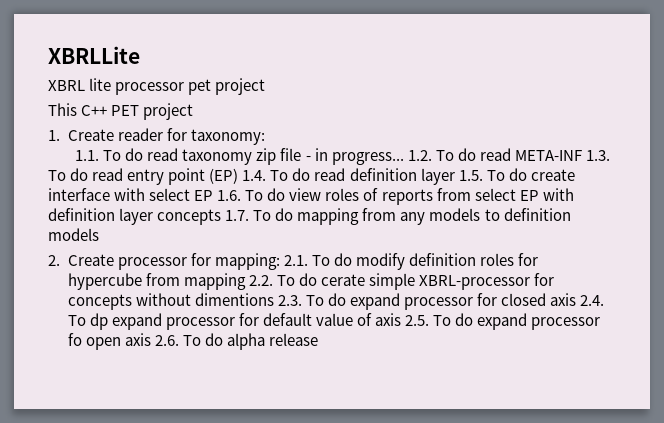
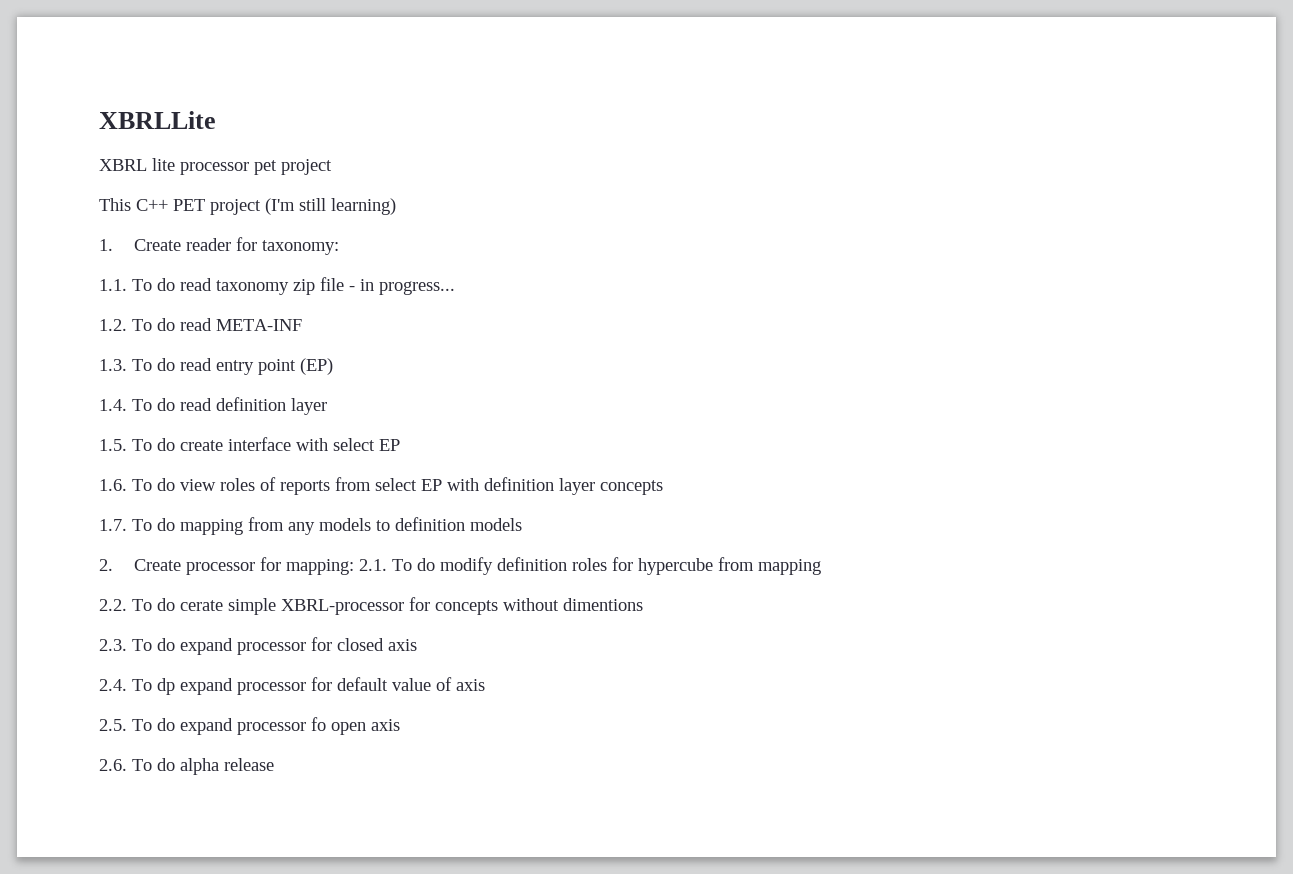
(194, 111) none -> [265,198,396,215] (I'm still learning)
(404, 158) none -> (455, 288) //
(582, 155) none -> (302, 325) //
(239, 176) none -> (333, 366) //
(455, 176) none -> (327, 406) //
(214, 195) none -> (400, 445) //
(222, 217) none -> (663, 487) //
(246, 281) none -> (821, 567) //
(274, 299) none -> (643, 604) //
(577, 299) none -> (417, 645) //
(401, 319) none -> (485, 685) //
(151, 339) none -> (400, 725) //

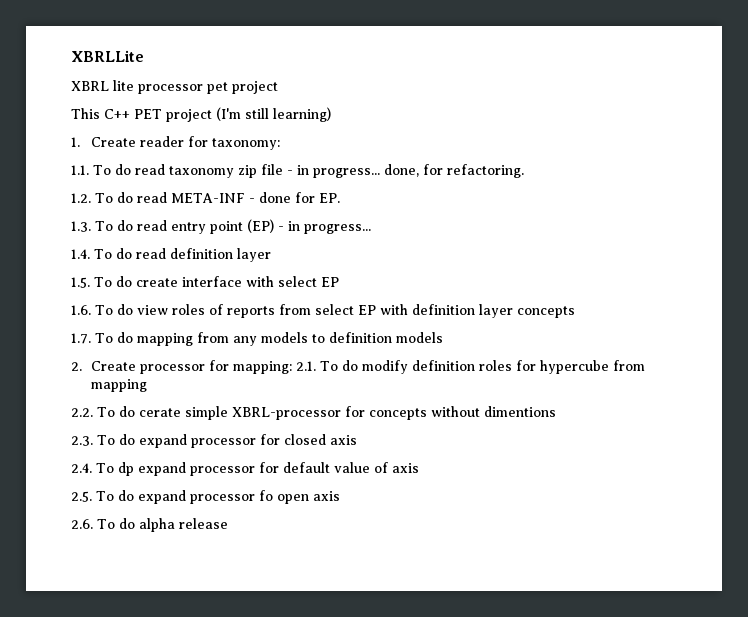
(455, 288) none -> [383,164,524,178] done, for refactoring.
(302, 325) none -> [248,192,340,203] - done for EP.
(333, 366) none -> [277,221,371,234] - in progress...

